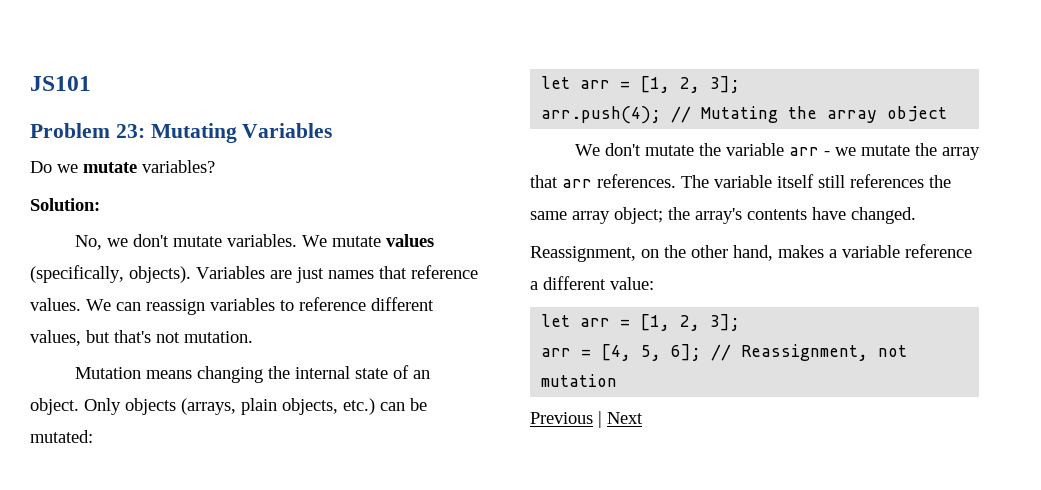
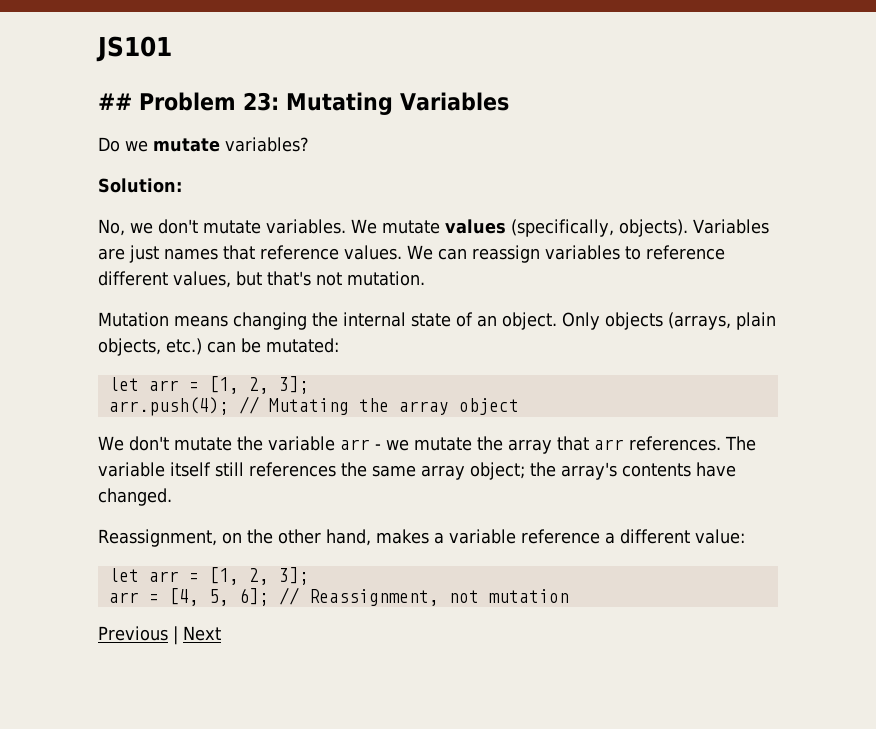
(91, 83) none -> [98,93,132,110] ##

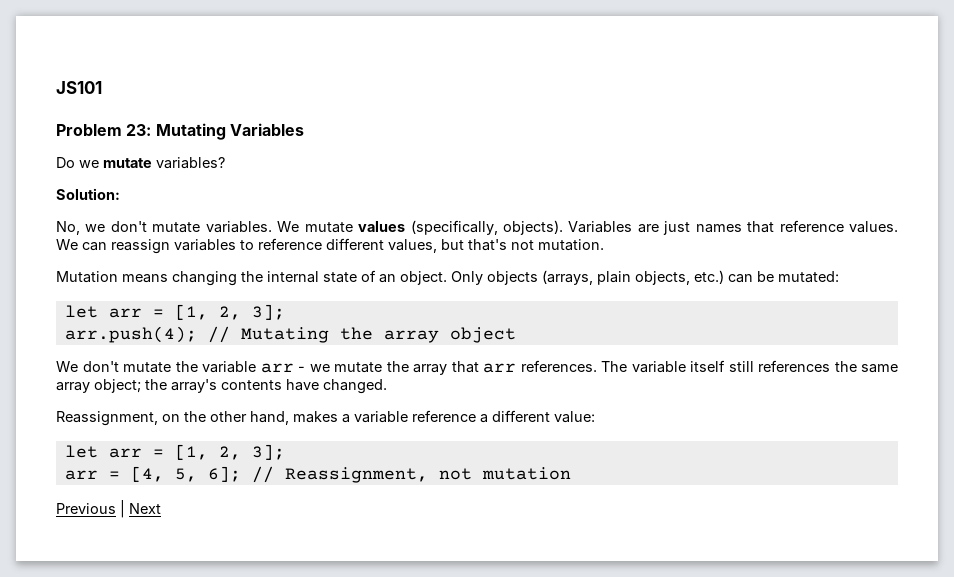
[98,93,132,110] ## -> (102, 87) none

